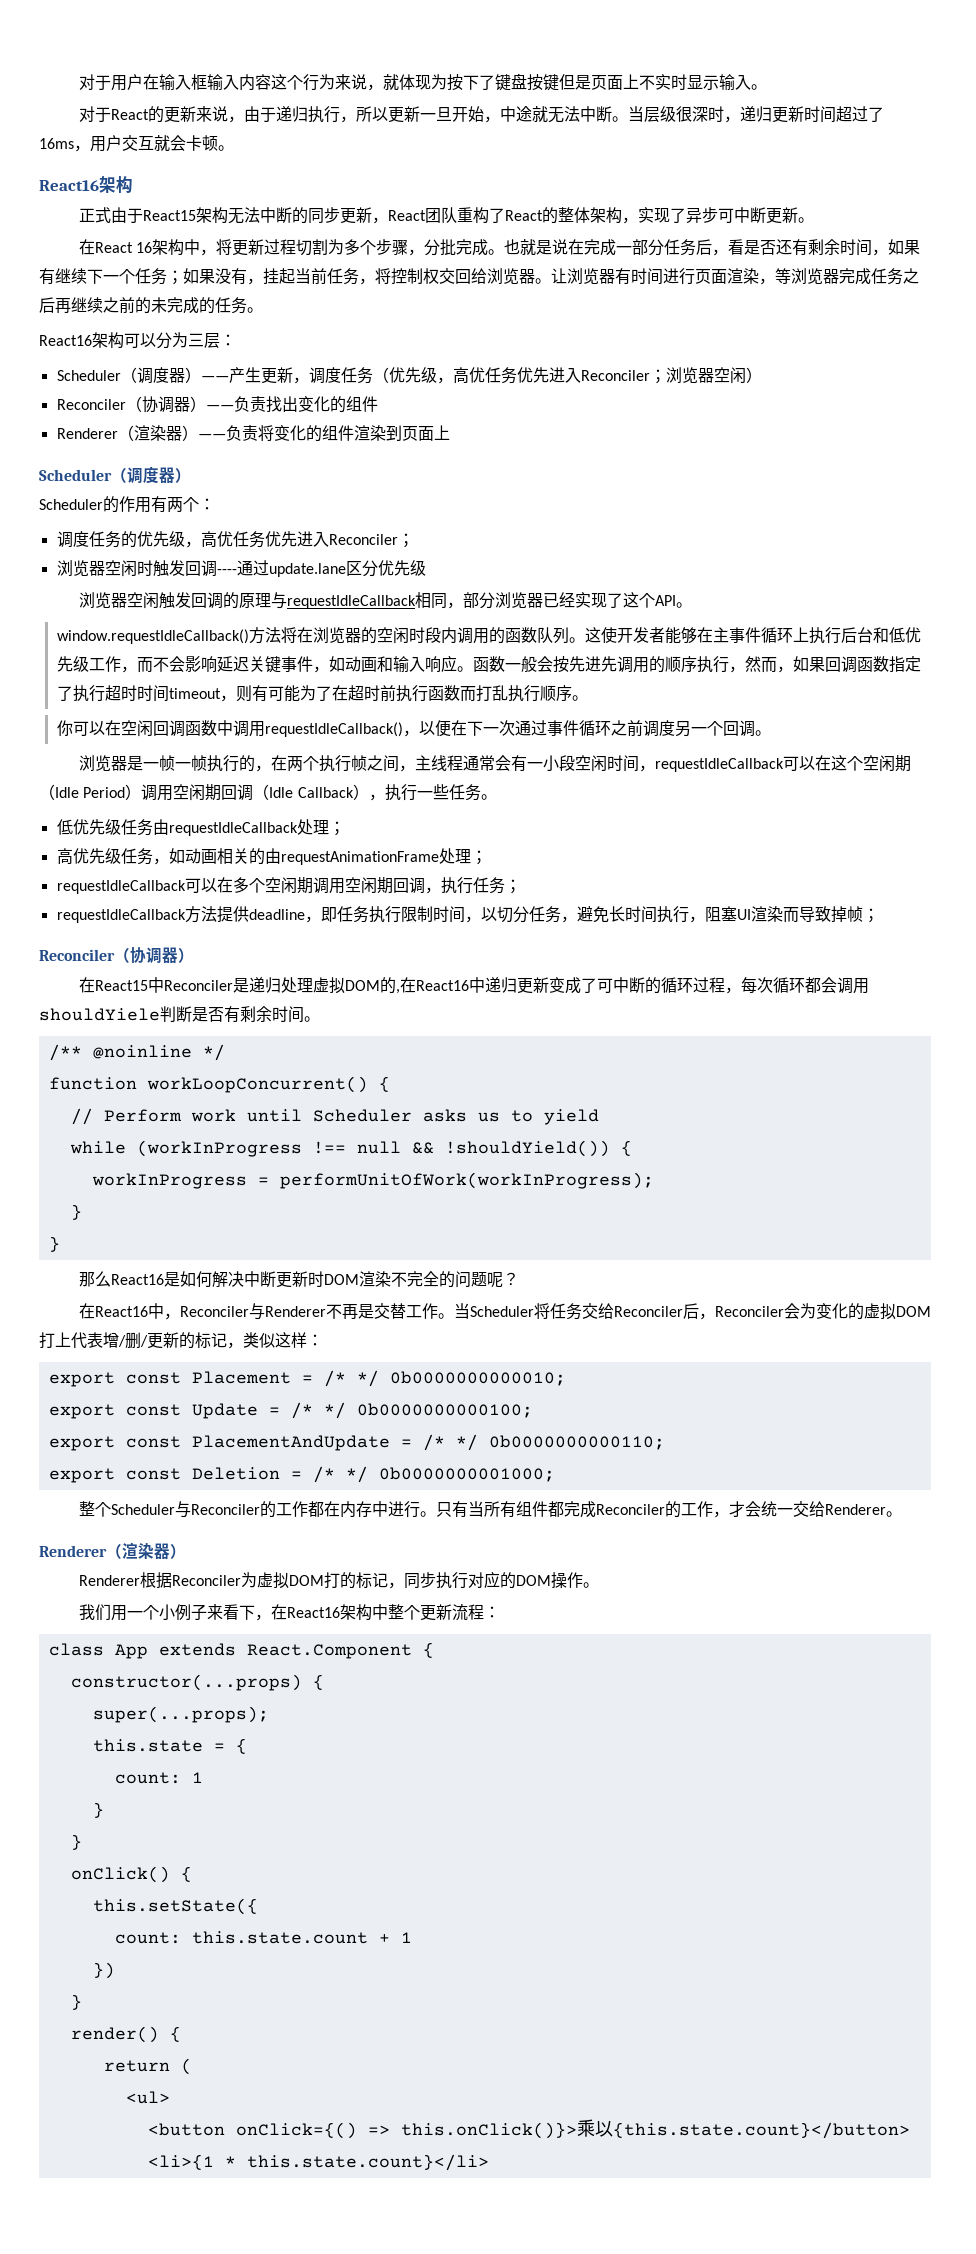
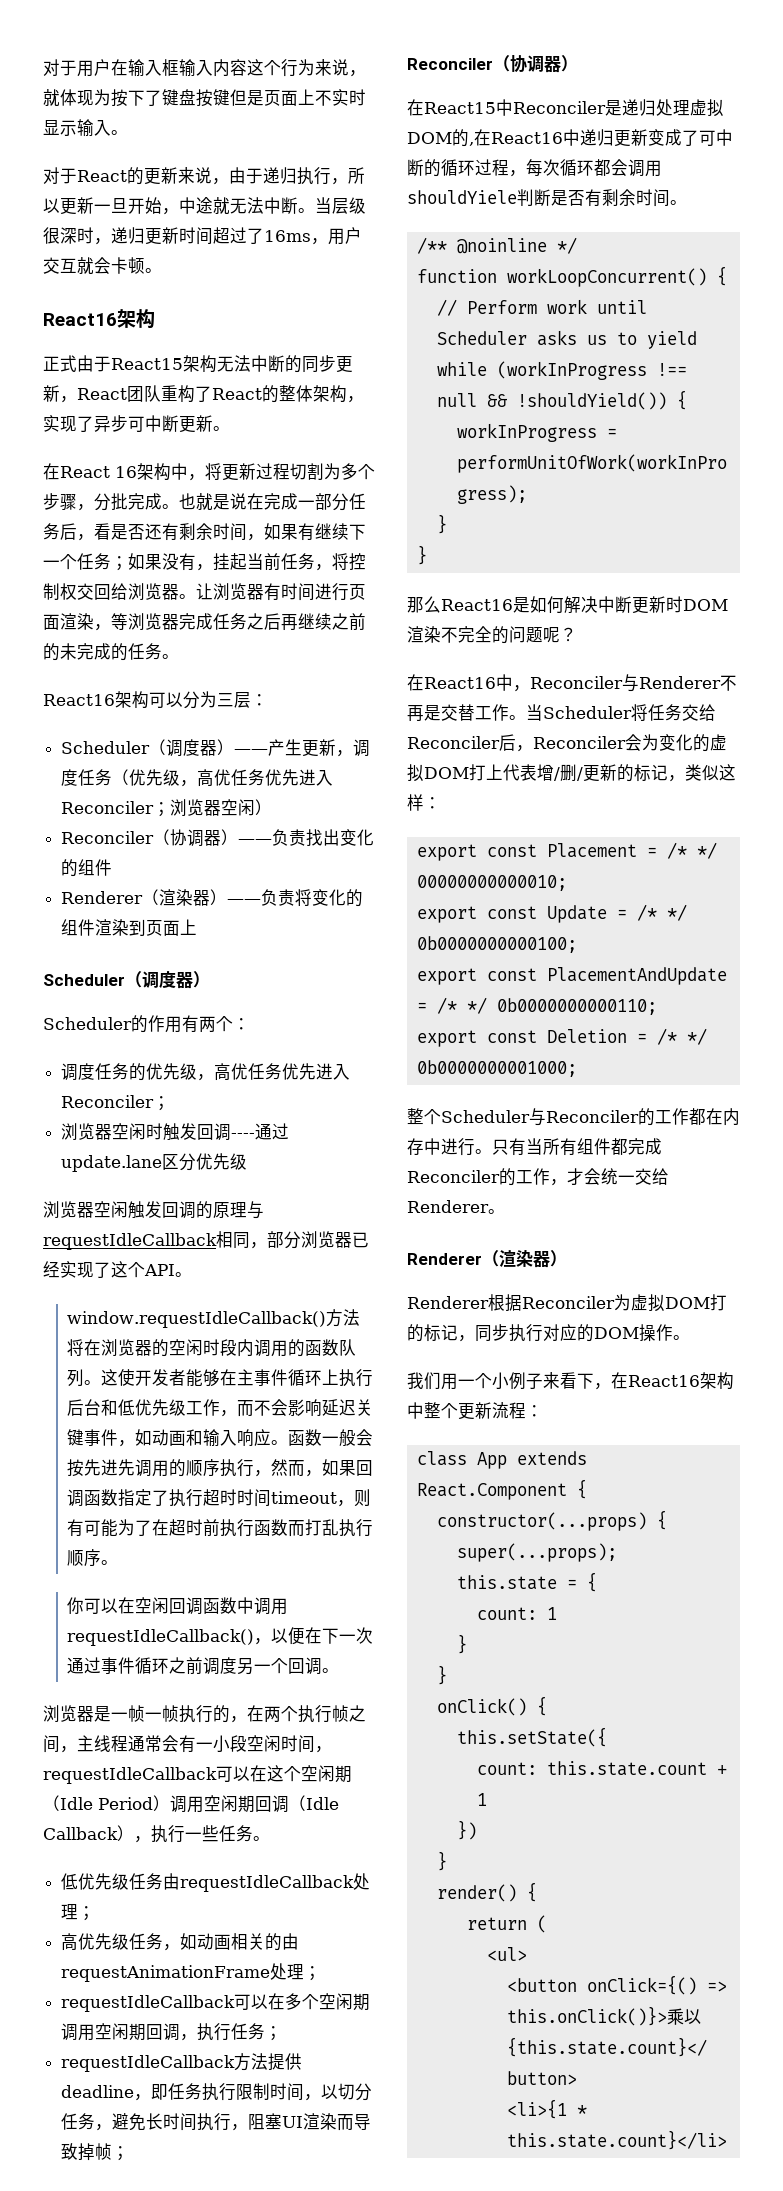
[389,1371,566,1386] 0b0000000000010; -> [416,875,567,891] 00000000000010;

